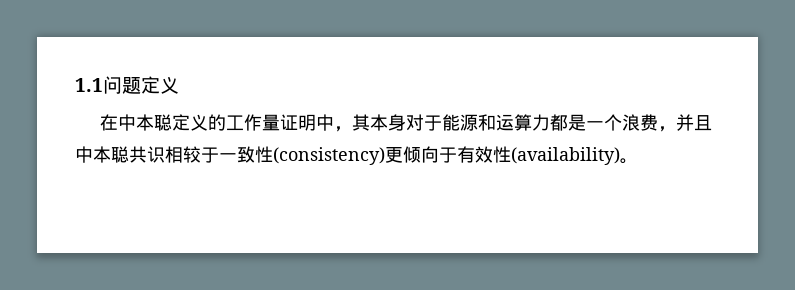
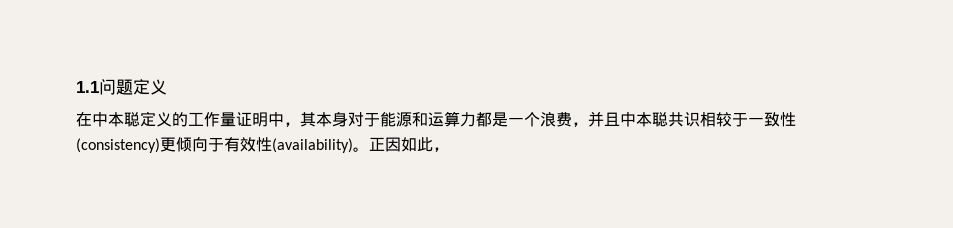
(638, 161) none -> [369,137,449,152] 正因如此，

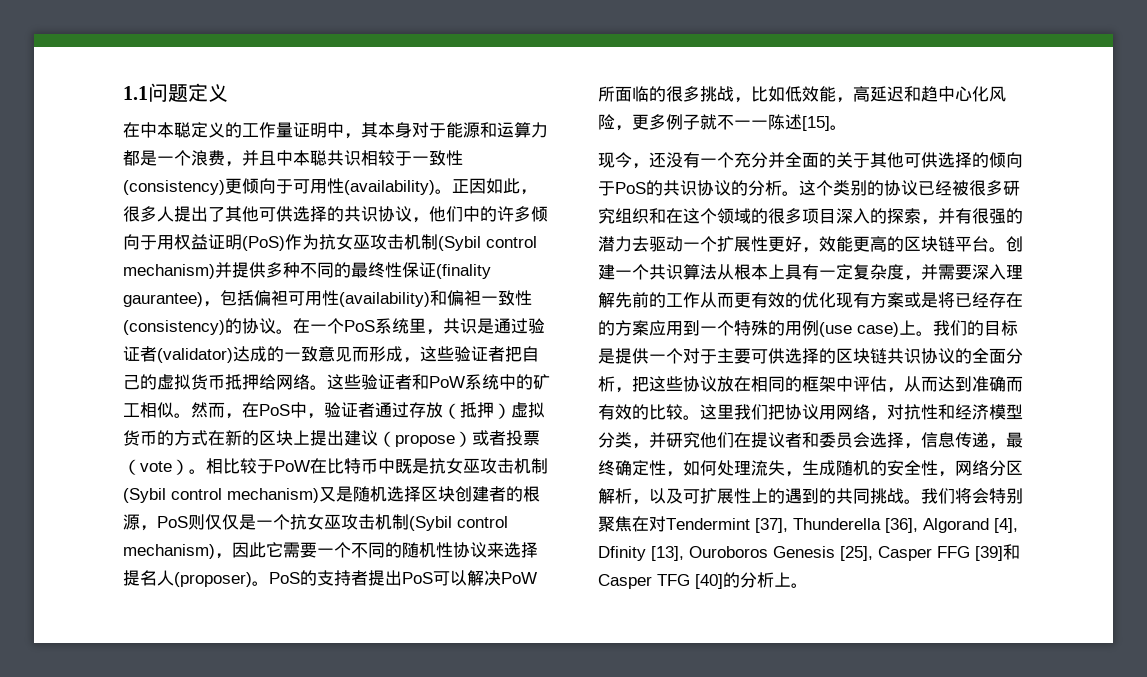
[224,137,256,152] 有效 -> [293,179,327,194] 可用
(449, 149) none -> [123,206,548,223] [123,234,537,251] [123,262,491,279] [123,290,532,307] [123,318,545,335] [123,346,539,363] [123,374,550,390] [123,402,545,419] [123,430,540,447] [123,458,548,475] [123,486,540,503] [123,514,508,531] [123,542,538,559] [123,570,537,587] [598,86,1006,103] [598,114,847,131] [598,152,1023,169] [598,180,1020,196] [598,208,1023,225] [598,236,1023,253] [598,264,1023,281] [598,292,1023,308] [598,320,1018,337] [598,348,1023,364] [598,376,1023,393] [598,404,1023,421] [598,432,1023,449] [598,460,1023,477] [598,488,1023,505] [598,516,1018,533] [598,544,1020,561] [598,572,808,589] 很多人提出了其他可供选择的共识协议，他们中的许多倾向于用权益证明(PoS)作为抗女巫攻击机制(Sybil control mechanism)并提供多种不同的最终性保证(finality gaurantee)，包括偏袒可用性(availability)和偏袒一致性(consistency)的协议。在一个PoS系统里，共识是通过验证者(validator)达成的一致意见而形成，这些验证者把自己的虚拟货币抵押给网络。这些验证者和PoW系统中的矿工相似。然而，在PoS中，验证者通过存放（抵押）虚拟货币的方式在新的区块上提出建议（propose）或者投票（vote）。相比较于PoW在比特币中既是抗女巫攻击机制(Sybil control mechanism)又是随机选择区块创建者的根源，PoS则仅仅是一个抗女巫攻击机制(Sybil control mechanism)，因此它需要一个不同的随机性协议来选择提名人(proposer)。PoS的支持者提出PoS可以解决PoW所面临的很多挑战，比如低效能，高延迟和趋中心化风险，更多例子就不一一陈述[15]。 // 现今，还没有一个充分并全面的关于其他可供选择的倾向于PoS的共识协议的分析。这个类别的协议已经被很多研究组织和在这个领域的很多项目深入的探索，并有很强的潜力去驱动一个扩展性更好，效能更高的区块链平台。创建一个共识算法从根本上具有一定复杂度，并需要深入理解先前的工作从而更有效的优化现有方案或是将已经存在的方案应用到一个特殊的用例(use case)上。我们的目标是提供一个对于主要可供选择的区块链共识协议的全面分析，把这些协议放在相同的框架中评估，从而达到准确而有效的比较。这里我们把协议用网络，对抗性和经济模型分类，并研究他们在提议者和委员会选择，信息传递，最终确定性，如何处理流失，生成随机的安全性，网络分区解析，以及可扩展性上的遇到的共同挑战。我们将会特别聚焦在对Tendermint [37], Thunderella [36], Algorand [4], Dfinity [13], Ouroboros Genesis [25], Casper FFG [39]和Casper TFG [40]的分析上。

